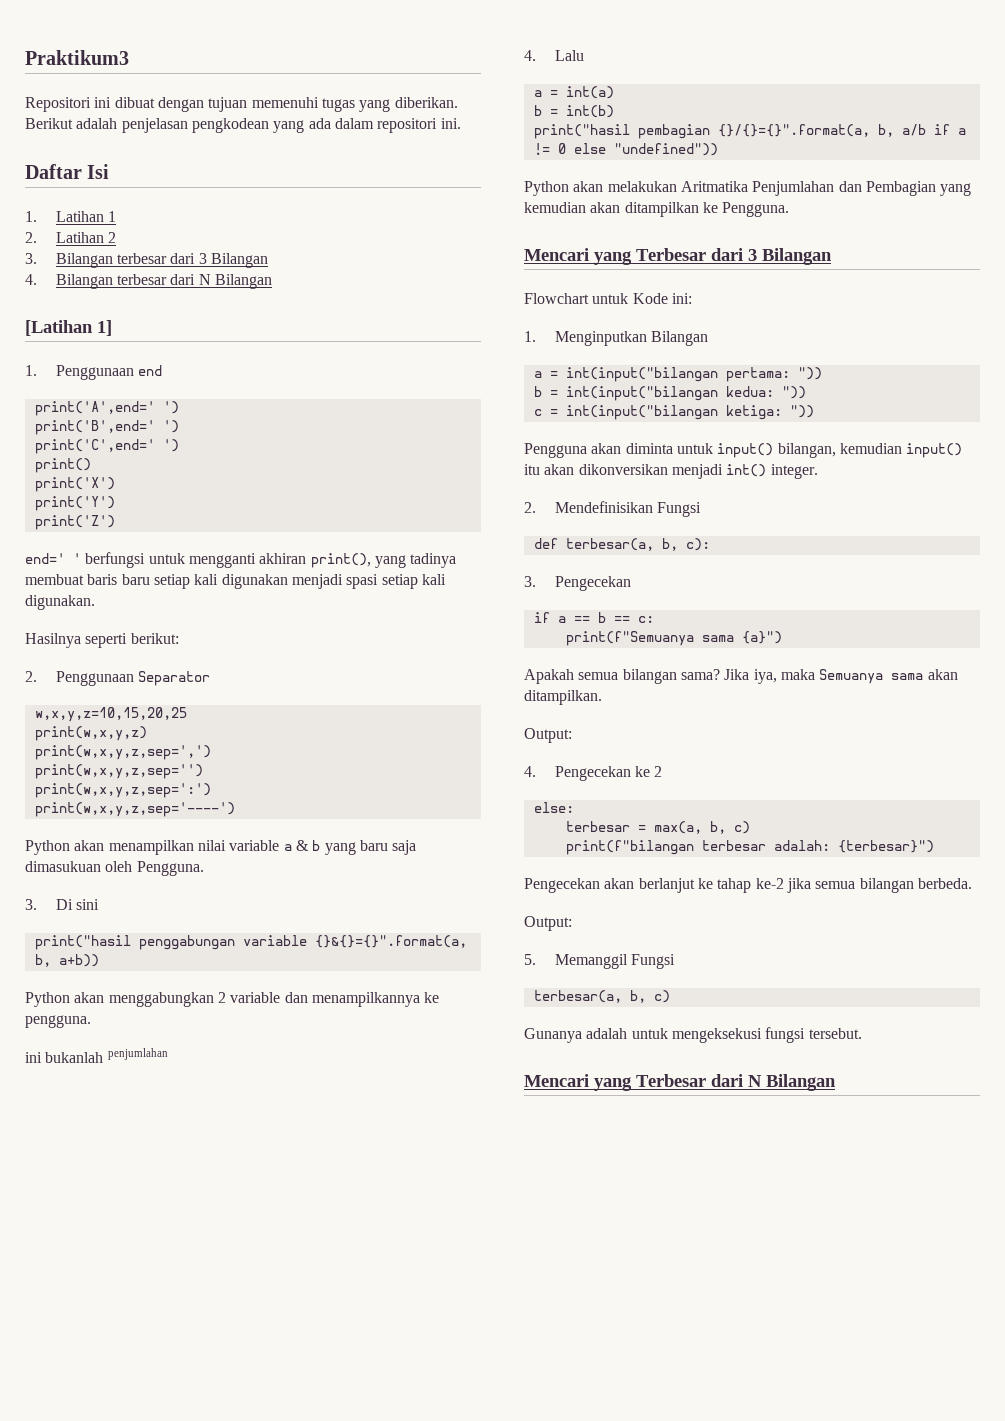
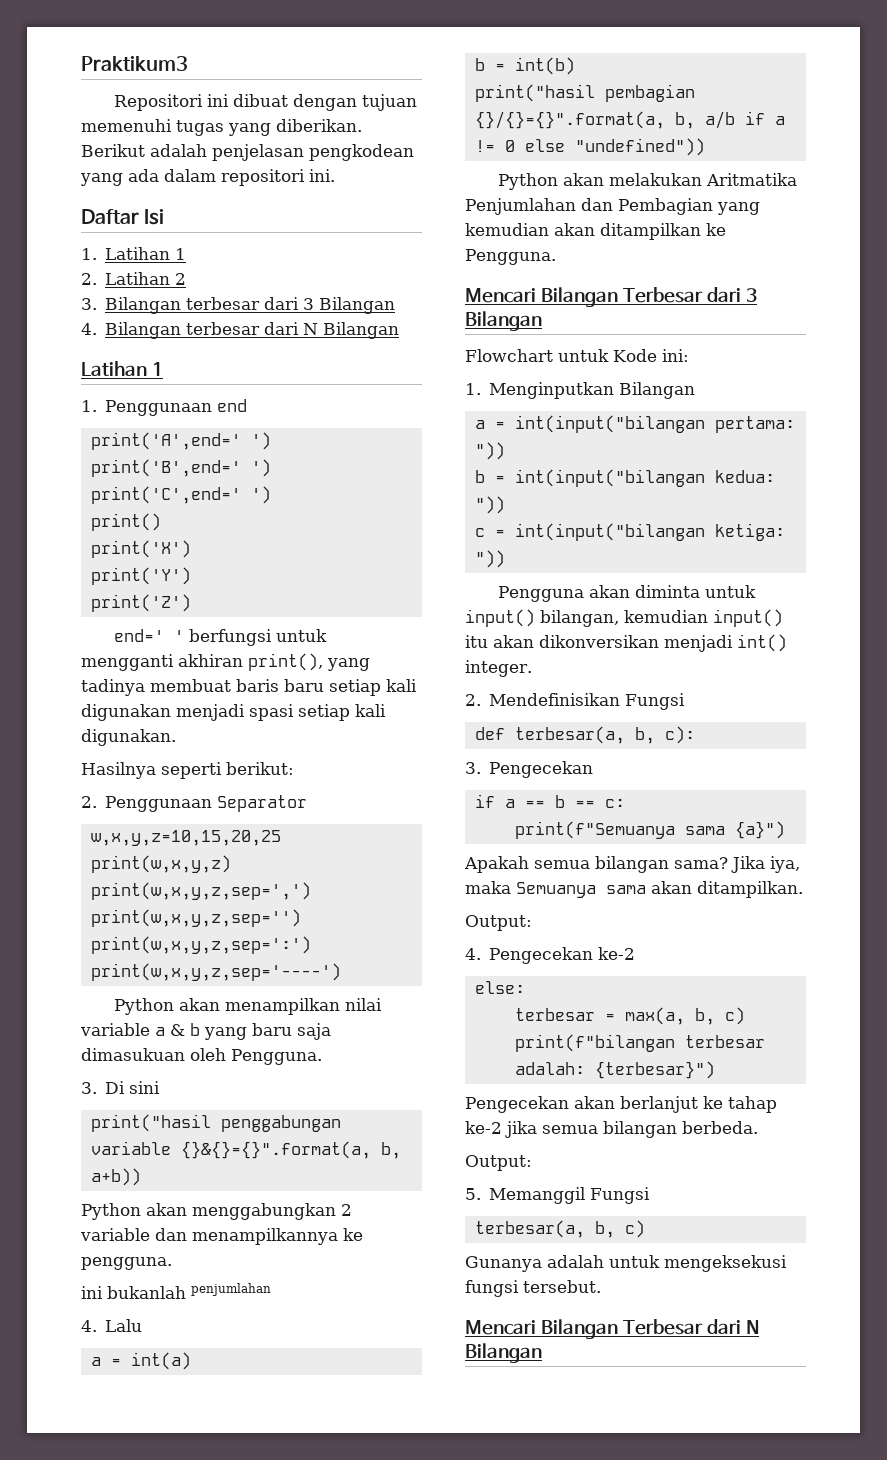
[25,320,112,336] [Latihan 1] -> [81,361,163,376] Latihan 1
[594,251,632,265] yang -> [540,287,618,307] Bilangan
[635,766,663,777] ke 2 -> [598,947,636,960] ke-2
[594,1077,632,1091] yang -> [540,1319,618,1339] Bilangan

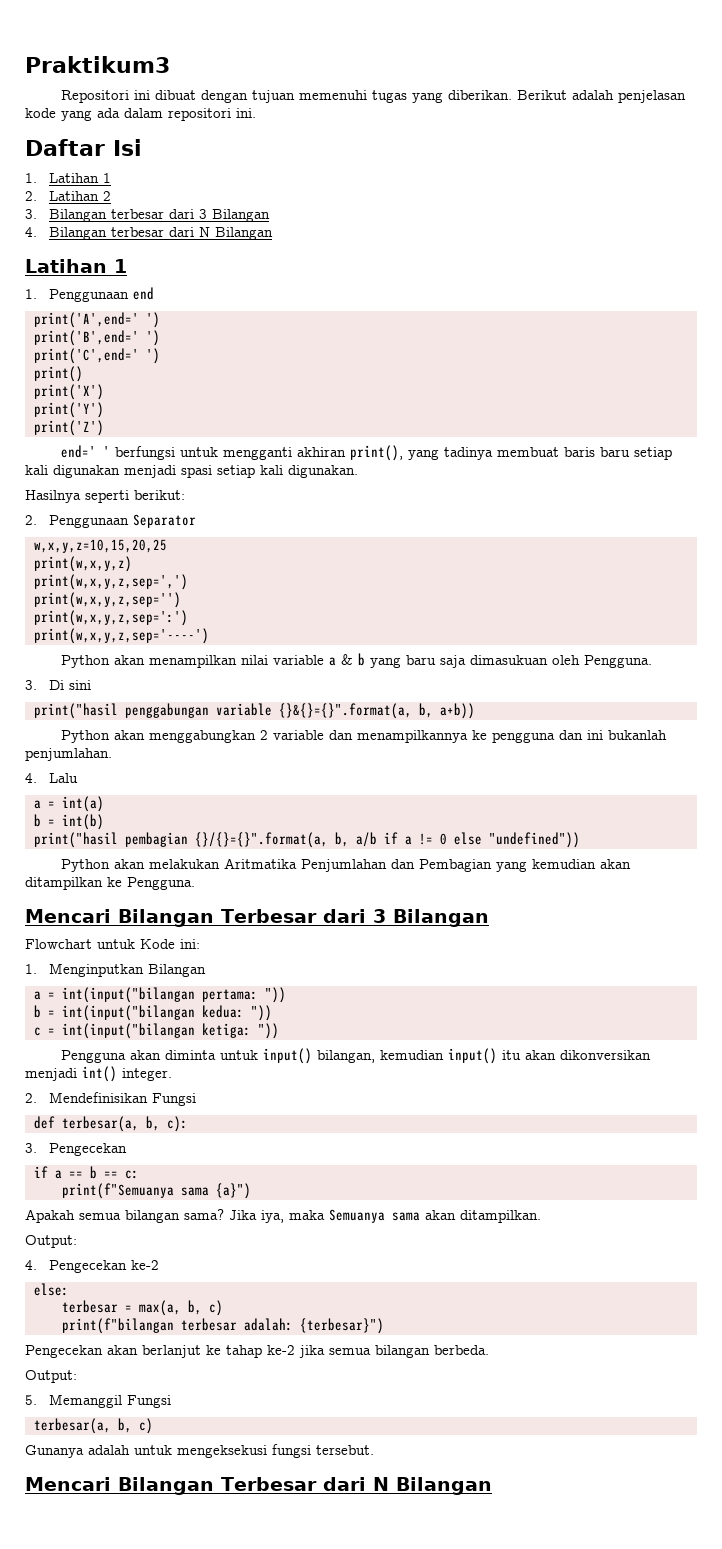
[309,144,414,161] pengkodean -> [25,108,56,118] kode
[81,1257,172,1270] pengguna. // -> [491,730,583,743] pengguna dan
[191,1283,271,1296] penjumlahan -> [25,748,112,761] penjumlahan.

